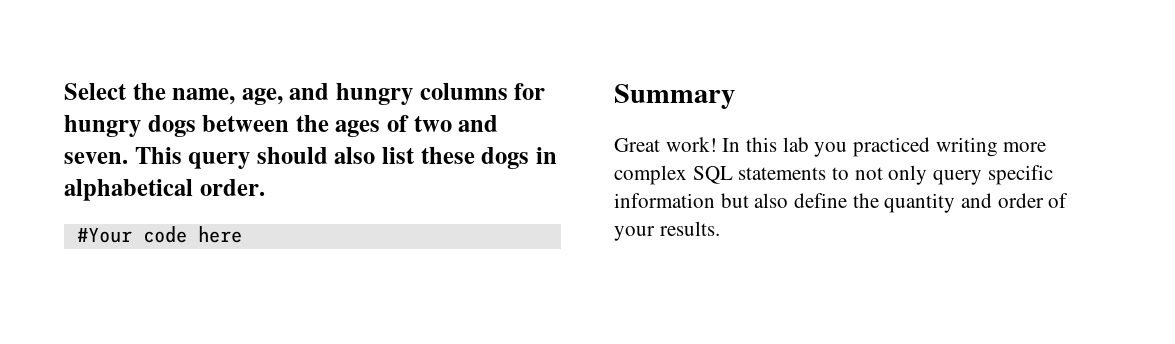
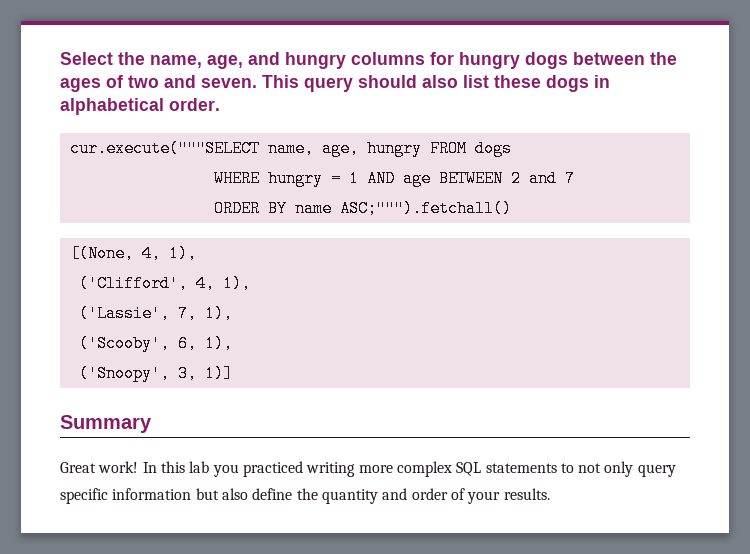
[76,226,242,243] #Your code here -> [69,140,512,157] [213,170,575,187] [213,200,512,217] [69,245,197,262] [78,275,251,292] [78,305,233,322] [78,335,233,352] [78,365,233,382] cur.execute("""SELECT name, age, hungry FROM dogs // WHERE hungry = 1 AND age BETWEEN 2 and 7 // ORDER BY name ASC;""").fetchall() // [(None, 4, 1), // ('Clifford', 4, 1), // ('Lassie', 7, 1), // ('Scooby', 6, 1), // ('Snoopy', 3, 1)]

